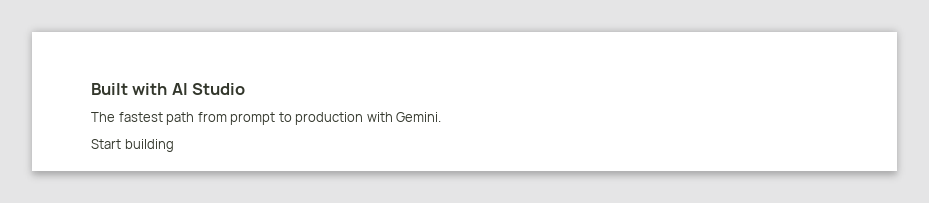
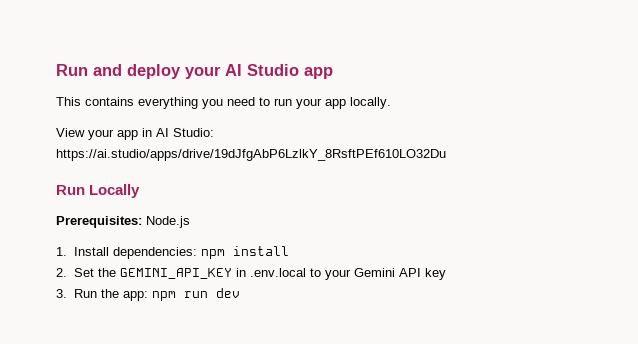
[91,83,246,95] [91,112,442,125] [91,139,174,152] Built with AI Studio // The fastest path from prompt to production with Gemini. // Start building -> [56,64,333,79] [56,97,391,109] [56,128,214,140] [56,149,446,161] [56,184,141,198] [56,216,190,228] [56,246,289,259] [56,268,446,280] [56,288,240,301] Run and deploy your AI Studio app // This contains everything you need to run your app locally. // View your app in AI Studio: https://ai.studio/apps/drive/19dJfgAbP6LzlkY_8RsftPEf610LO32Du // Run Locally // Prerequisites: Node.js // 1. Install dependencies: npm install // 2. Set the GEMINI_API_KEY in .env.local to your Gemini API key // 3. Run the app: npm run dev

